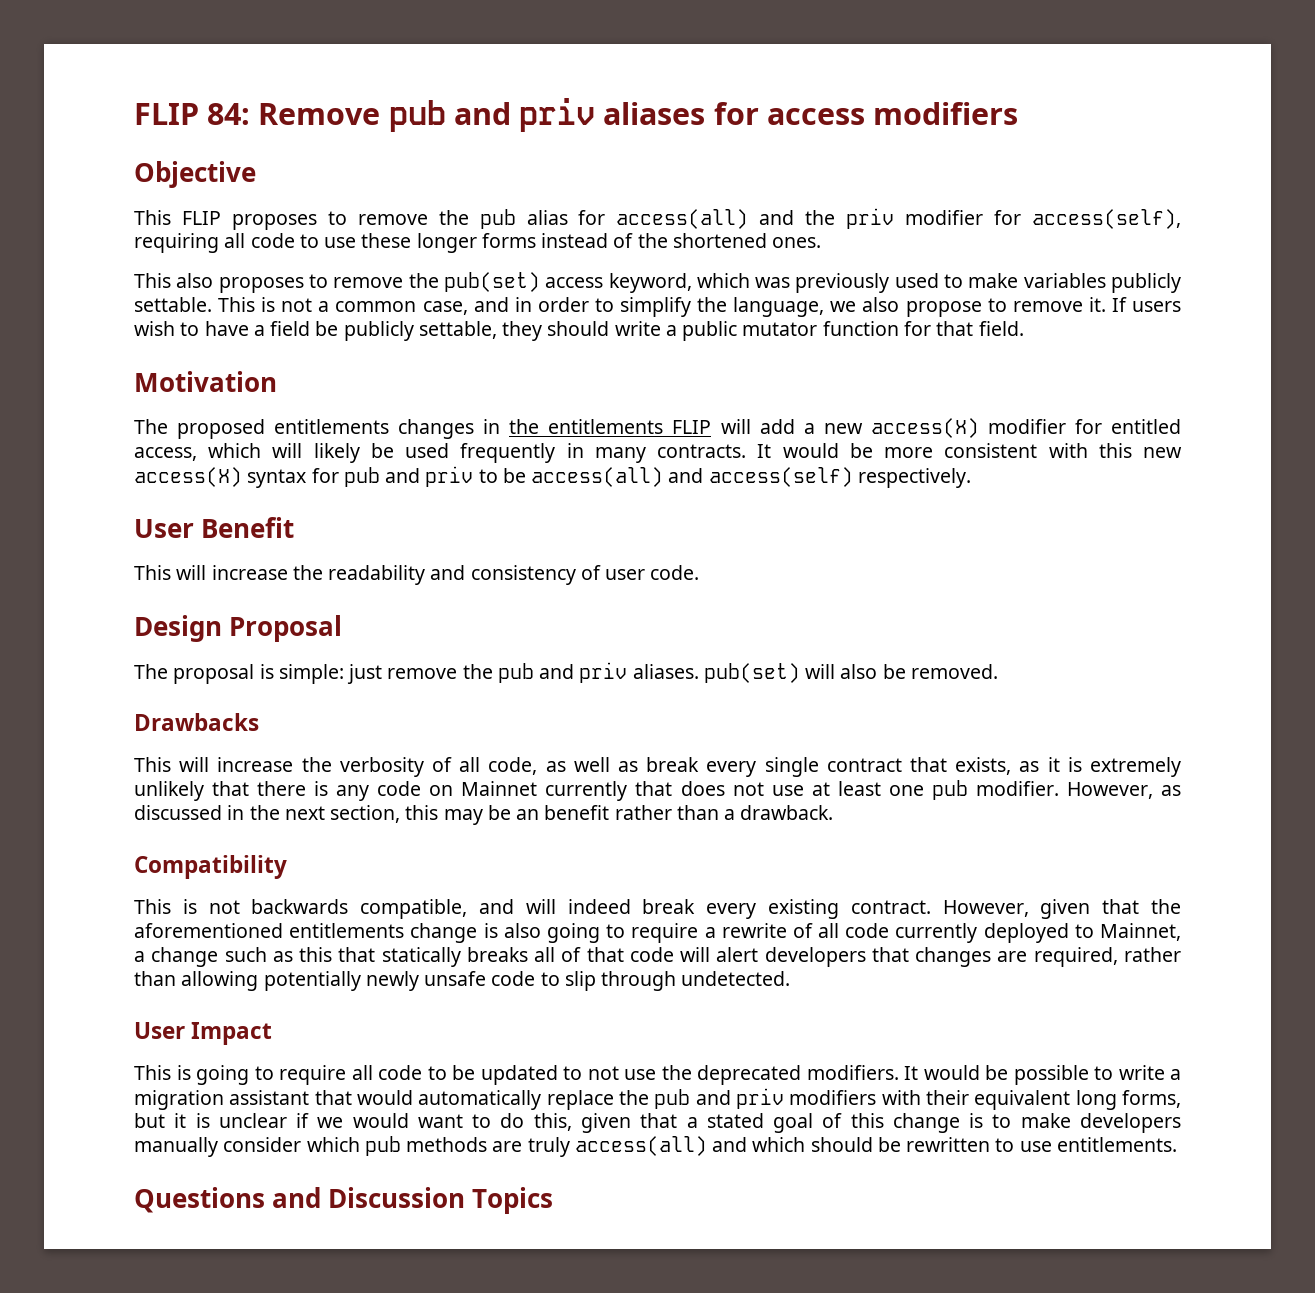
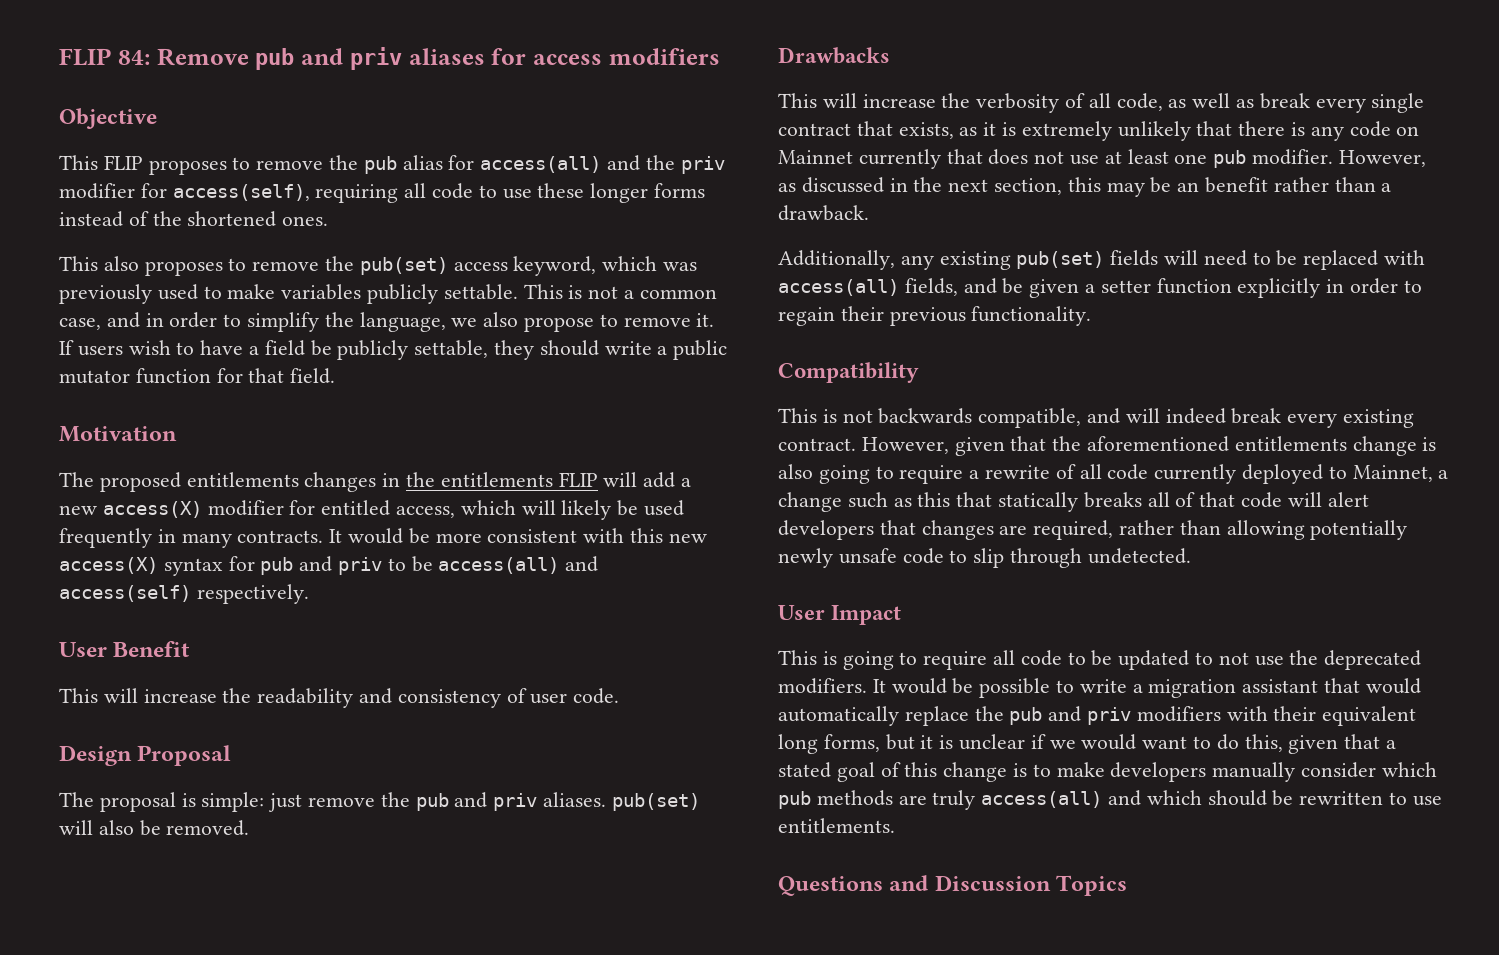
(834, 812) none -> [778,250,1426,270] [778,278,1422,298] [778,306,1092,326] // Additionally, any existing pub(set) fields will need to be replaced with access(all) fields, and be given a setter function explicitly in order to regain their previous functionality.

